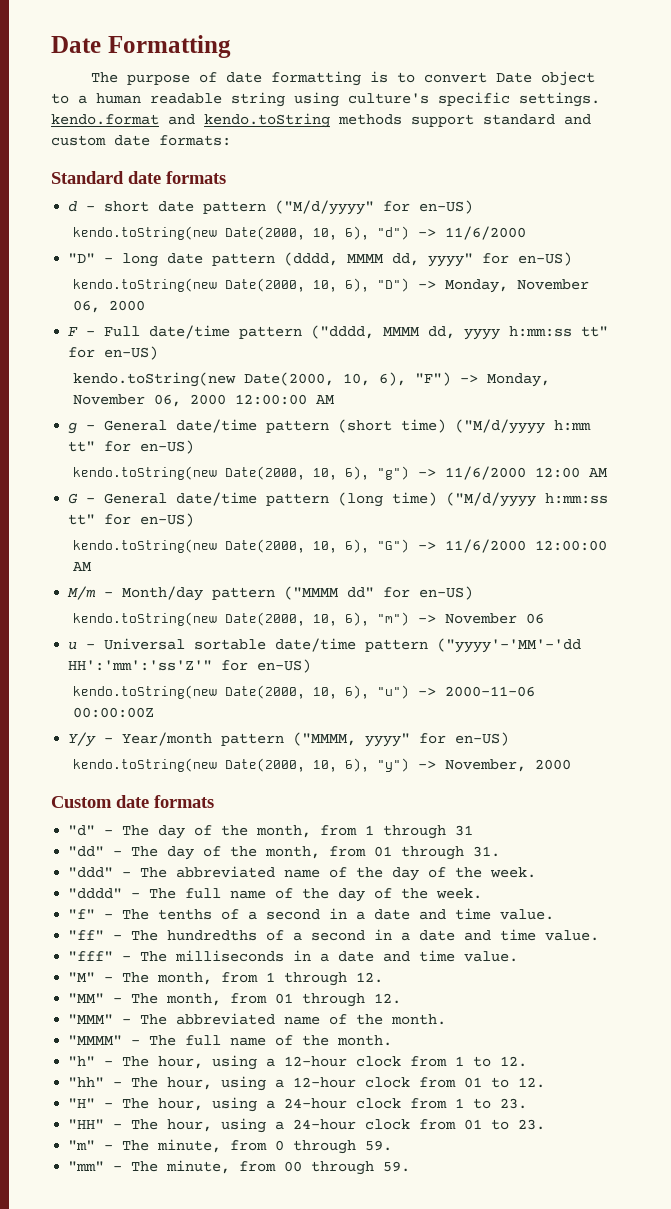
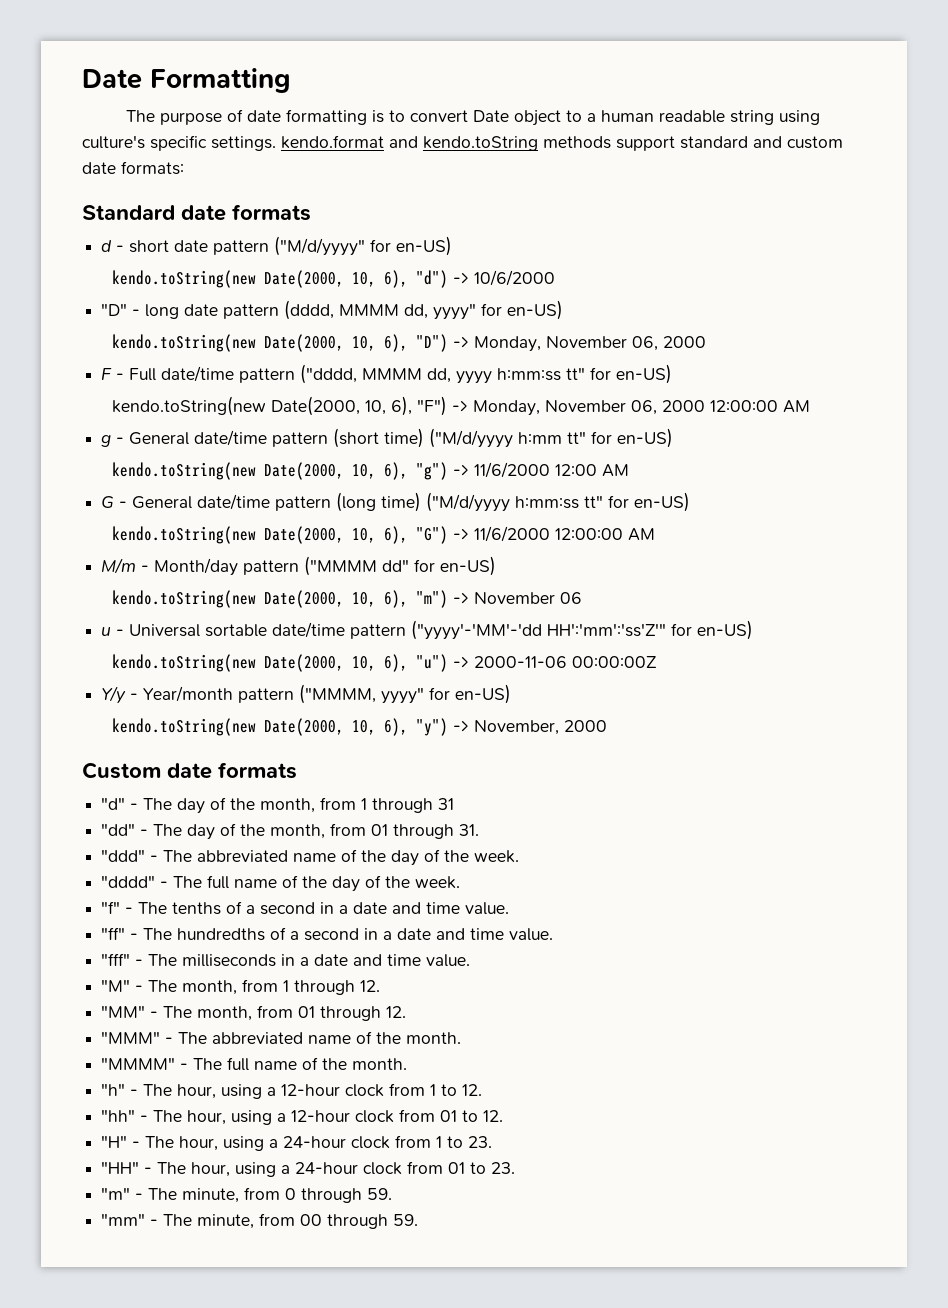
[444,226,526,240] 11/6/2000 -> [473,270,555,286] 10/6/2000

